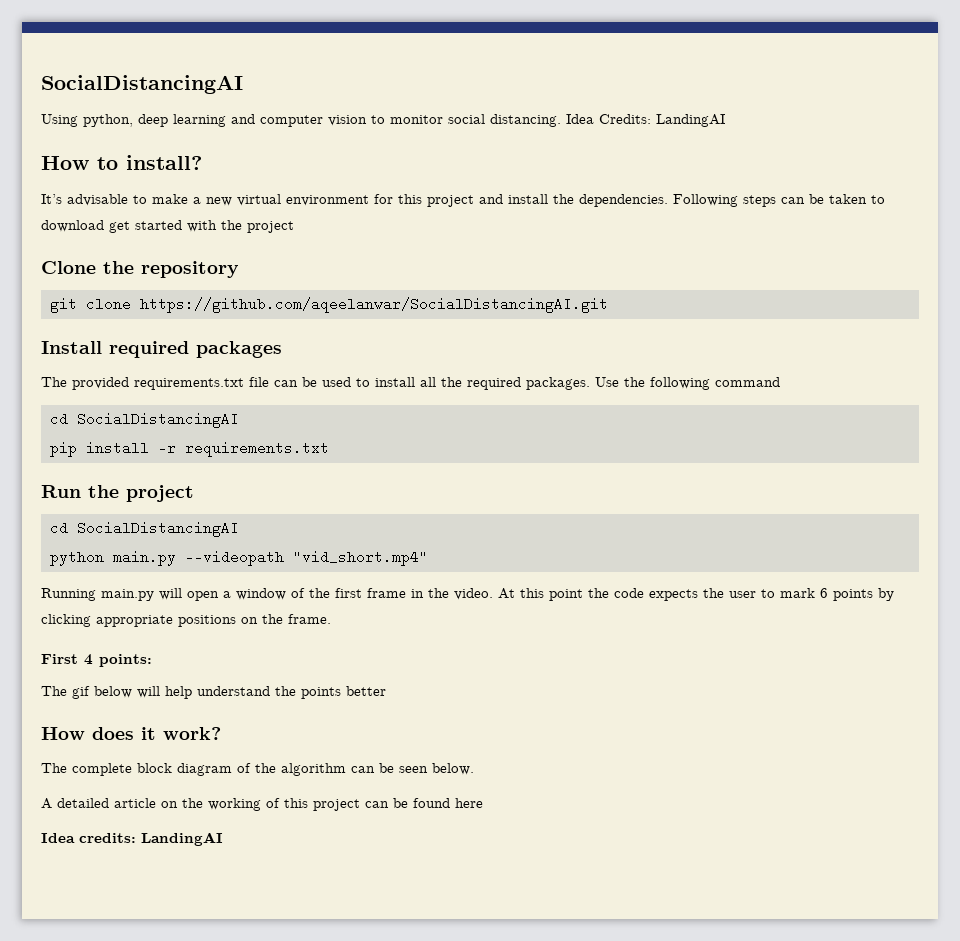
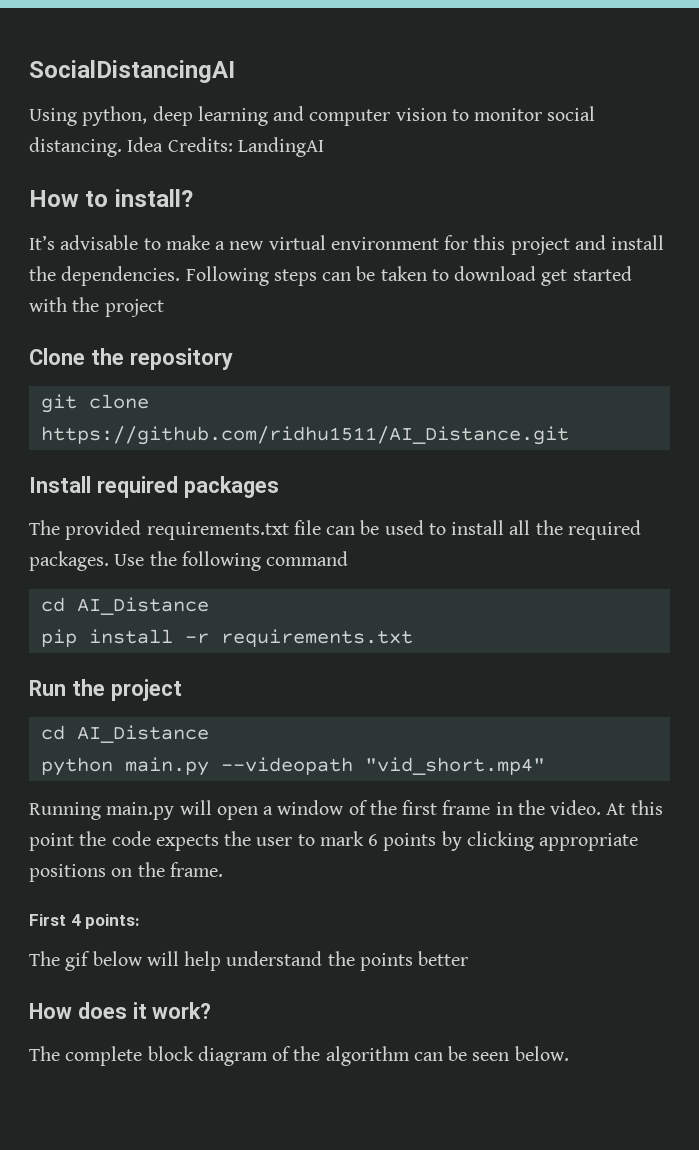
[140,297,608,313] https://github.com/aqeelanwar/SocialDistancingAI.git -> [40,426,569,445] https://github.com/ridhu1511/AI_Distance.git
[77,412,239,428] SocialDistancingAI -> [76,597,209,615] AI_Distance
[77,521,239,537] SocialDistancingAI -> [76,725,209,743] AI_Distance
[41,798,483,811] [41,832,223,846] // A detailed article on the working of this project can be found here // Idea credits: LandingAI -> (569, 1053) none

